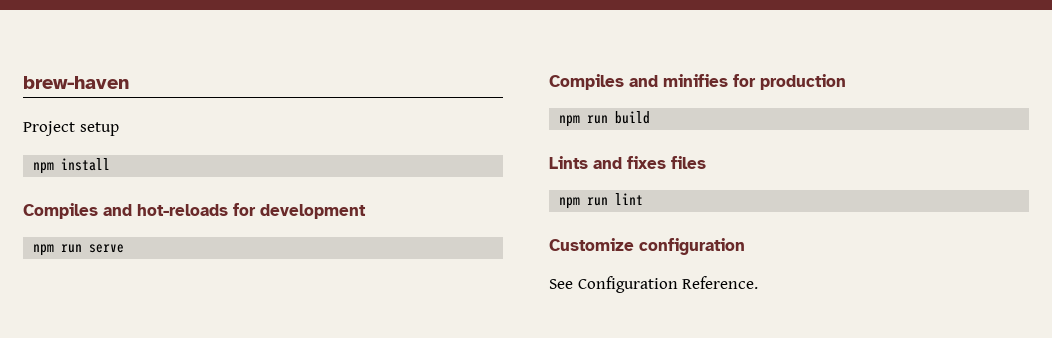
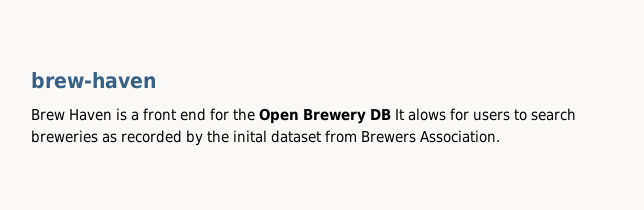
[23,121,119,136] [33,158,111,174] [23,203,366,219] [33,244,125,256] [549,74,846,90] [559,111,651,127] [549,156,706,169] [559,193,644,209] [549,238,745,255] [549,276,759,293] Project setup // npm install // Compiles and hot-reloads for development // npm run serve // Compiles and minifies for production // npm run build // Lints and fixes files // npm run lint // Customize configuration // See Configuration Reference. -> [31,108,576,124] [31,130,500,146] Brew Haven is a front end for the Open Brewery DB It alows for users to search breweries as recorded by the inital dataset from Brewers Association.

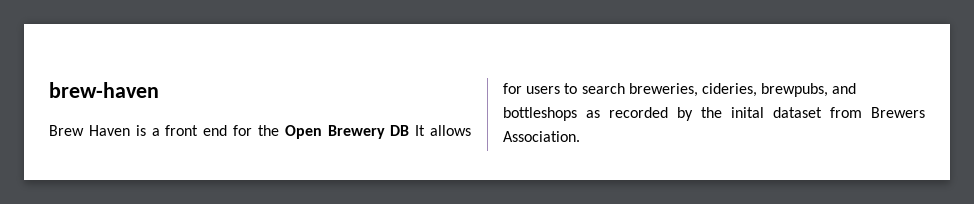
[408,108,446,121] alows -> [429,125,471,136] allows
[31,130,98,143] breweries -> [628,83,857,97] [503,107,577,121] breweries, cideries, brewpubs, and bottleshops

